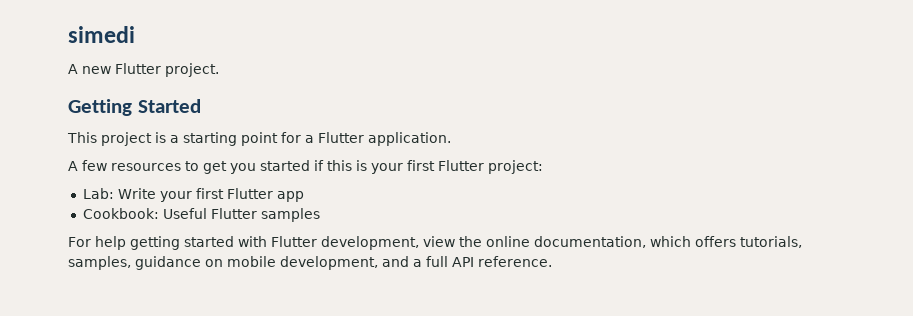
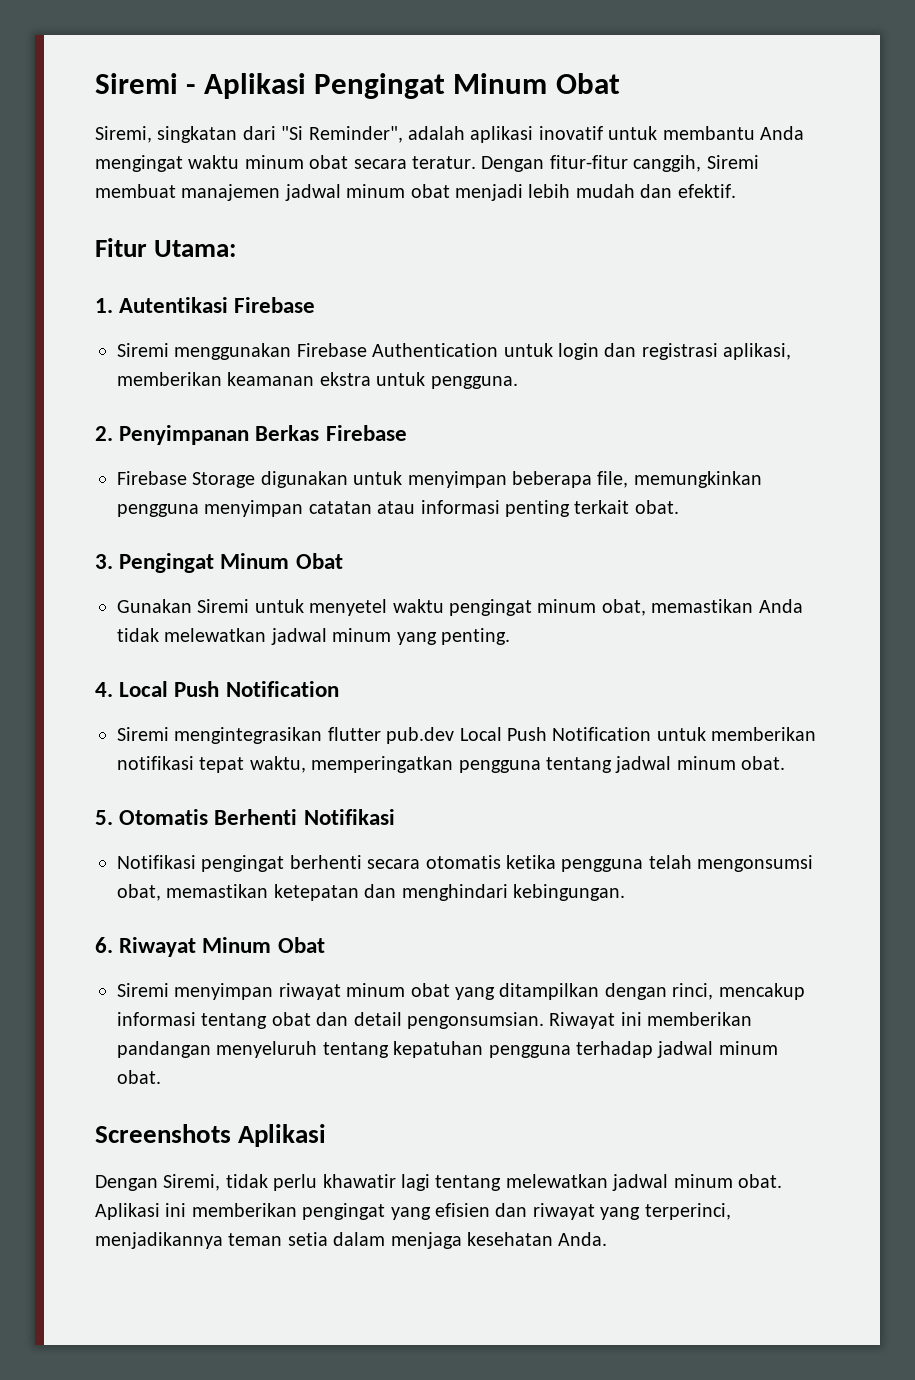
[68,26,135,43] [68,63,219,77] [68,99,201,116] [67,132,451,146] [68,160,543,174] [82,188,304,202] [82,208,320,222] [68,236,802,250] [68,256,552,270] simedi // A new Flutter project. // Getting Started // This project is a starting point for a Flutter application. // A few resources to get you started if this is your first Flutter project: // Lab: Write your first Flutter app // Cookbook: Useful Flutter samples // For help getting started with Flutter development, view the online documentation, which offers tutorials, samples, guidance on mobile development, and a full API reference. -> [95,73,620,99] [95,126,804,143] [95,155,759,172] [95,184,736,201] [95,238,237,257] [95,297,316,313] [117,343,792,360] [117,372,518,389] [95,425,407,445] [117,471,762,488] [117,500,679,517] [95,553,343,573] [117,599,803,616] [117,628,510,645] [95,681,339,697] [117,727,817,744] [117,756,786,773] [95,809,395,825] [117,855,814,872] [117,884,625,901] [95,937,325,957] [117,983,805,1000] [117,1012,753,1029] [117,1041,778,1058] [117,1070,161,1084] [95,1124,327,1147] [95,1174,782,1191] [95,1203,731,1220] [95,1232,608,1249] Siremi - Aplikasi Pengingat Minum Obat // Siremi, singkatan dari "Si Reminder", adalah aplikasi inovatif untuk membantu Anda mengingat waktu minum obat secara teratur. Dengan fitur-fitur canggih, Siremi membuat manajemen jadwal minum obat menjadi lebih mudah dan efektif. // Fitur Utama: // 1. Autentikasi Firebase // Siremi menggunakan Firebase Authentication untuk login dan registrasi aplikasi, memberikan keamanan ekstra untuk pengguna. // 2. Penyimpanan Berkas Firebase // Firebase Storage digunakan untuk menyimpan beberapa file, memungkinkan pengguna menyimpan catatan atau informasi penting terkait obat. // 3. Pengingat Minum Obat // Gunakan Siremi untuk menyetel waktu pengingat minum obat, memastikan Anda tidak melewatkan jadwal minum yang penting. // 4. Local Push Notification // Siremi mengintegrasikan flutter pub.dev Local Push Notification untuk memberikan notifikasi tepat waktu, memperingatkan pengguna tentang jadwal minum obat. // 5. Otomatis Berhenti Notifikasi // Notifikasi pengingat berhenti secara otomatis ketika pengguna telah mengonsumsi obat, memastikan ketepatan dan menghindari kebingungan. // 6. Riwayat Minum Obat // Siremi menyimpan riwayat minum obat yang ditampilkan dengan rinci, mencakup informasi tentang obat dan detail pengonsumsian. Riwayat ini memberikan pandangan menyeluruh tentang kepatuhan pengguna terhadap jadwal minum obat. // Screenshots Aplikasi // Dengan Siremi, tidak perlu khawatir lagi tentang melewatkan jadwal minum obat. Aplikasi ini memberikan pengingat yang efisien dan riwayat yang terperinci, menjadikannya teman setia dalam menjaga kesehatan Anda.

